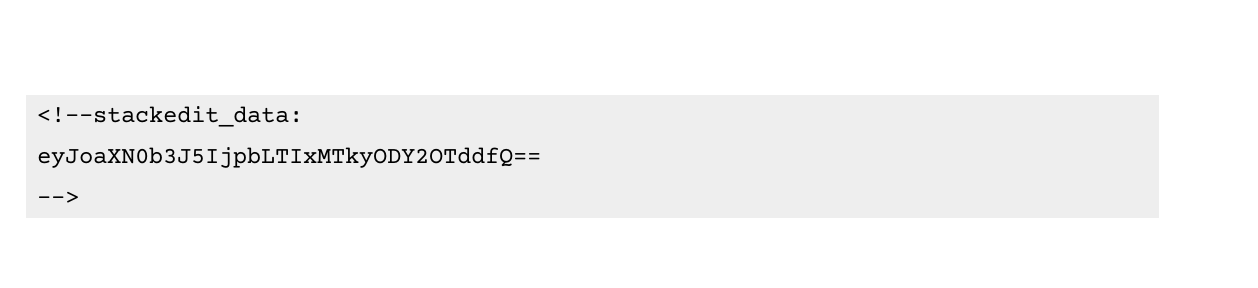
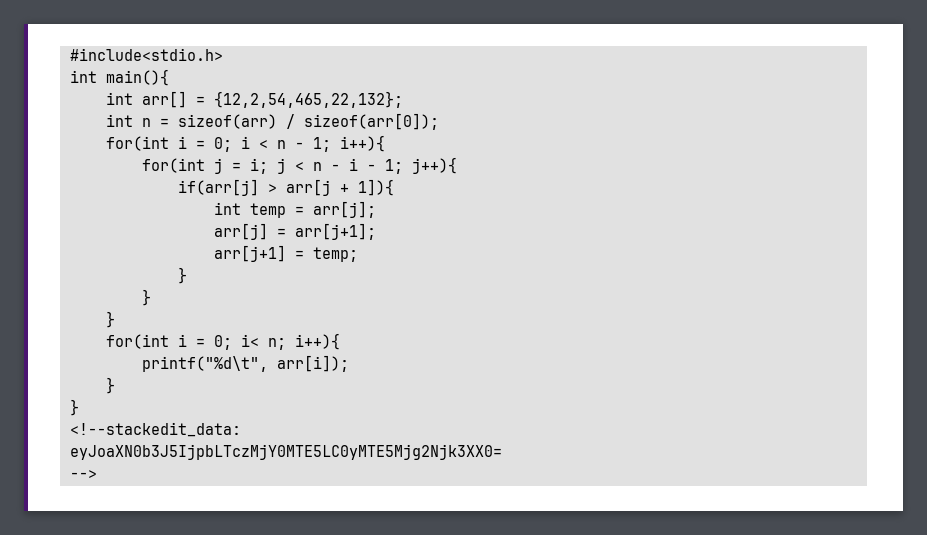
(37, 116) none -> [70,48,224,61] [70,69,170,86] [106,91,404,108] [106,113,440,130] [106,135,386,152] [142,157,458,174] [178,179,395,196] [214,201,377,218] [214,223,377,240] [214,245,359,262] [178,267,188,284] [142,289,152,306] [106,311,116,328] [106,333,341,350] [142,355,350,372] [106,377,116,394] [70,399,80,416] #include<stdio.h> // int main(){ // int arr[] = {12,2,54,465,22,132}; // int n = sizeof(arr) / sizeof(arr[0]); // for(int i = 0; i < n - 1; i++){ // for(int j = i; j < n - i - 1; j++){ // if(arr[j] > arr[j + 1]){ // int temp = arr[j]; // arr[j] = arr[j+1]; // arr[j+1] = temp; // } // } // } // for(int i = 0; i< n; i++){ // printf("%d\t", arr[i]); // } // } //
[37,147,542,168] eyJoaXN0b3J5IjpbLTIxMTkyODY2OTddfQ== -> [70,444,503,460] eyJoaXN0b3J5IjpbLTczMjY0MTE5LC0yMTE5Mjg2Njk3XX0=

